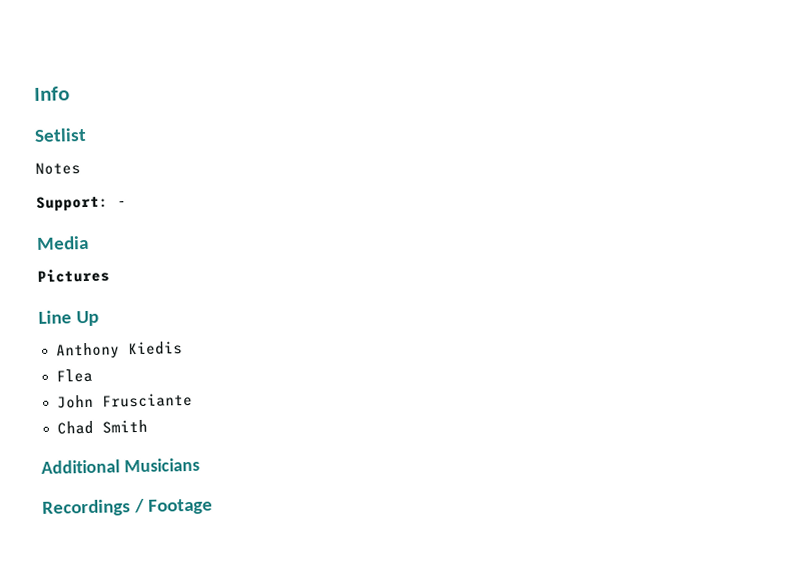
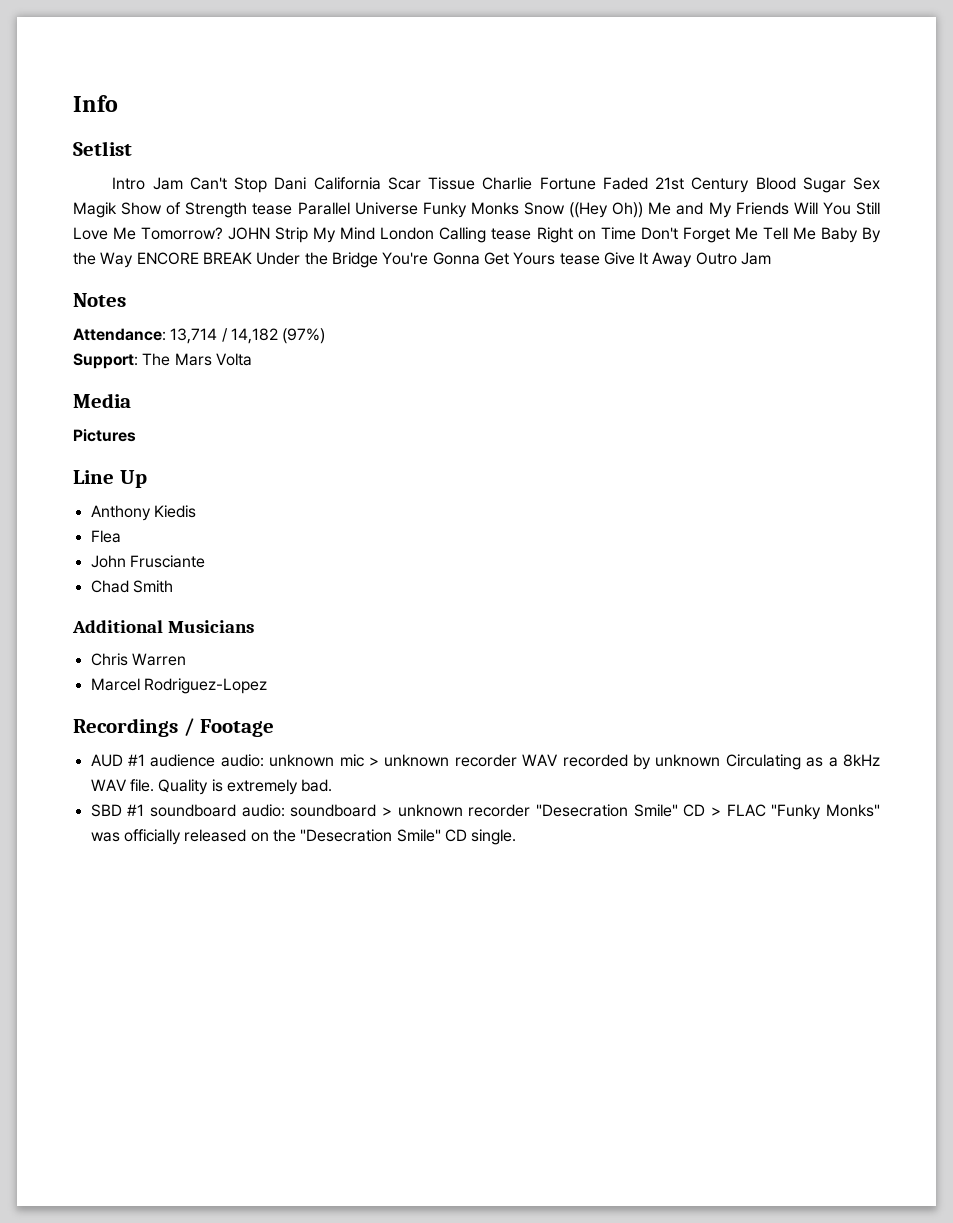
[35,162,81,175] [36,195,127,212] Notes // Support: - -> [112,177,880,193] [73,202,880,218] [73,227,882,243] [73,252,772,268] [73,293,126,307] [73,328,326,344] [73,353,252,369] Intro Jam Can't Stop Dani California Scar Tissue Charlie Fortune Faded 21st Century Blood Sugar Sex Magik Show of Strength tease Parallel Universe Funky Monks Snow ((Hey Oh)) Me and My Friends Will You Still Love Me Tomorrow? JOHN Strip My Mind London Calling tease Right on Time Don't Forget Me Tell Me Baby By the Way ENCORE BREAK Under the Bridge You're Gonna Get Yours tease Give It Away Outro Jam // Notes // Attendance: 13,714 / 14,182 (97%) // Support: The Mars Volta
(200, 465) none -> [90,653,186,666] [90,678,267,694] // Chris Warren // Marcel Rodriguez-Lopez
(214, 506) none -> [90,754,880,770] [90,779,333,795] [90,804,880,820] [90,829,517,845] // AUD #1 audience audio: unknown mic > unknown recorder WAV recorded by unknown Circulating as a 8kHz WAV file. Quality is extremely bad. // SBD #1 soundboard audio: soundboard > unknown recorder "Desecration Smile" CD > FLAC "Funky Monks" was officially released on the "Desecration Smile" CD single.

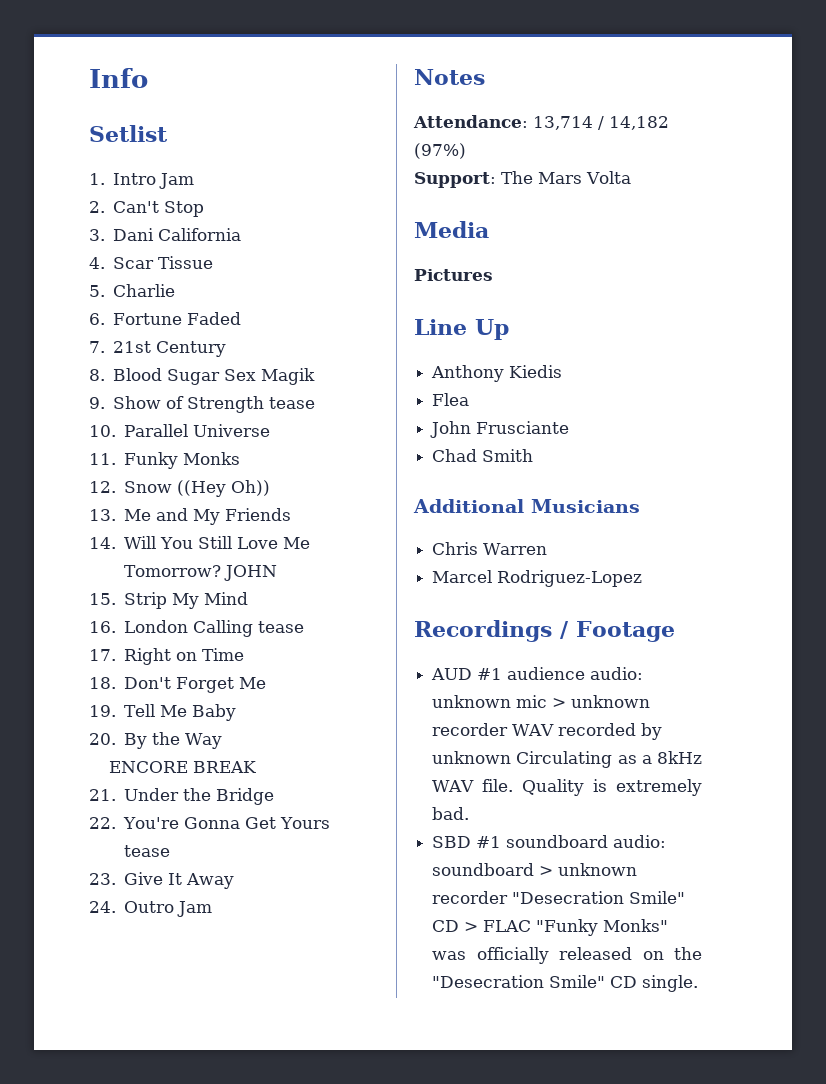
(132, 148) none -> [89,173,105,185] 1.
(183, 183) none -> [89,201,105,213] // 2.
(268, 185) none -> [89,229,105,241] // 3.
(381, 183) none -> [89,257,105,269] // 4.
(476, 183) none -> [89,285,105,297] // 5.
(533, 183) none -> [89,313,105,325] // 6.
(648, 183) none -> [89,341,105,353] // 7.
(750, 185) none -> [89,369,105,381] // 8.
(117, 210) none -> [89,397,105,409] // 9.
(293, 209) none -> [89,425,116,437] // 10.
(418, 208) none -> [89,453,116,465] // 11.
(519, 208) none -> [89,481,116,493] // 12.
(644, 210) none -> [89,509,116,521] // 13.
(789, 208) none -> [89,537,116,549] // 14.
(271, 233) none -> [89,593,116,605] // 15.
(376, 233) none -> [89,621,116,633] // 16.
(532, 234) none -> [89,649,116,661] // 17.
(636, 233) none -> [89,677,116,689] // 18.
(758, 233) none -> [89,705,116,717] // 19.
(858, 235) none -> [89,733,116,745] // 20.
(134, 260) none -> (223, 741) //
(252, 258) none -> [89,789,116,801] // 21.
(378, 260) none -> [89,817,116,829] // 22.
(600, 259) none -> [89,873,116,885] // 23.
(693, 260) none -> [89,901,116,913] // 24.

